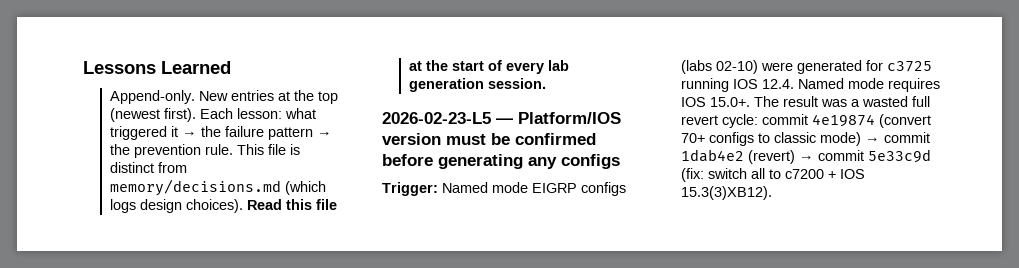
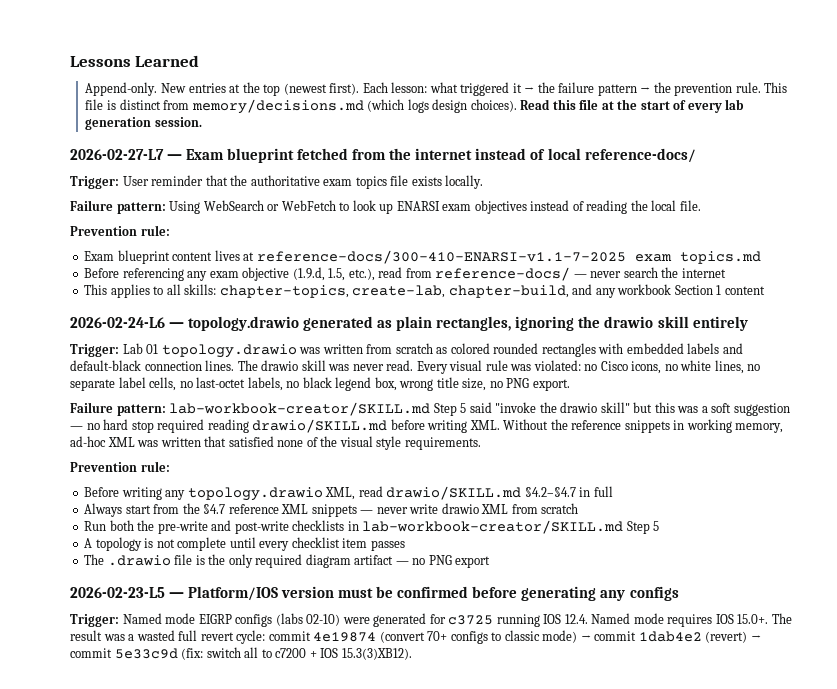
(547, 83) none -> [70,148,696,163] [70,175,484,189] [70,200,701,214] [70,225,170,236] [84,250,761,264] [84,267,726,281] [84,284,765,298] [70,316,748,331] [70,343,743,358] [70,360,761,374] [70,377,570,391] [70,402,790,416] [70,419,784,433] [70,436,481,450] [70,461,170,472] [84,486,613,501] [84,503,579,517] [84,520,660,534] [84,537,405,551] [84,554,491,568] // 2026-02-27-L7 — Exam blueprint fetched from the internet instead of local reference-docs/ // Trigger: User reminder that the authoritative exam topics file exists locally. // Failure pattern: Using WebSearch or WebFetch to look up ENARSI exam objectives instead of reading the local file. // Prevention rule: // Exam blueprint content lives at reference-docs/300-410-ENARSI-v1.1-7-2025 exam topics.md // Before referencing any exam objective (1.9.d, 1.5, etc.), read from reference-docs/ — never search the internet // This applies to all skills: chapter-topics, create-lab, chapter-build, and any workbook Section 1 content // 2026-02-24-L6 — topology.drawio generated as plain rectangles, ignoring the drawio skill entirely // Trigger: Lab 01 topology.drawio was written from scratch as colored rounded rectangles with embedded labels and default-black connection lines. The drawio skill was never read. Every visual rule was violated: no Cisco icons, no white lines, no separate label cells, no last-octet labels, no black legend box, wrong title size, no PNG export. // Failure pattern: lab-workbook-creator/SKILL.md Step 5 said "invoke the drawio skill" but this was a soft suggestion — no hard stop required reading drawio/SKILL.md before writing XML. Without the reference snippets in working memory, ad-hoc XML was written that satisfied none of the visual style requirements. // Prevention rule: // Before writing any topology.drawio XML, read drawio/SKILL.md §4.2–§4.7 in full // Always start from the §4.7 reference XML snippets — never write drawio XML from scratch // Run both the pre-write and post-write checklists in lab-workbook-creator/SKILL.md Step 5 // A topology is not complete until every checklist item passes // The .drawio file is the only required diagram artifact — no PNG export

